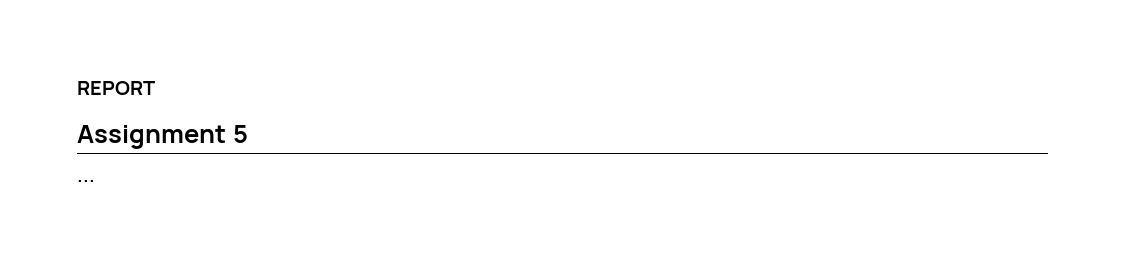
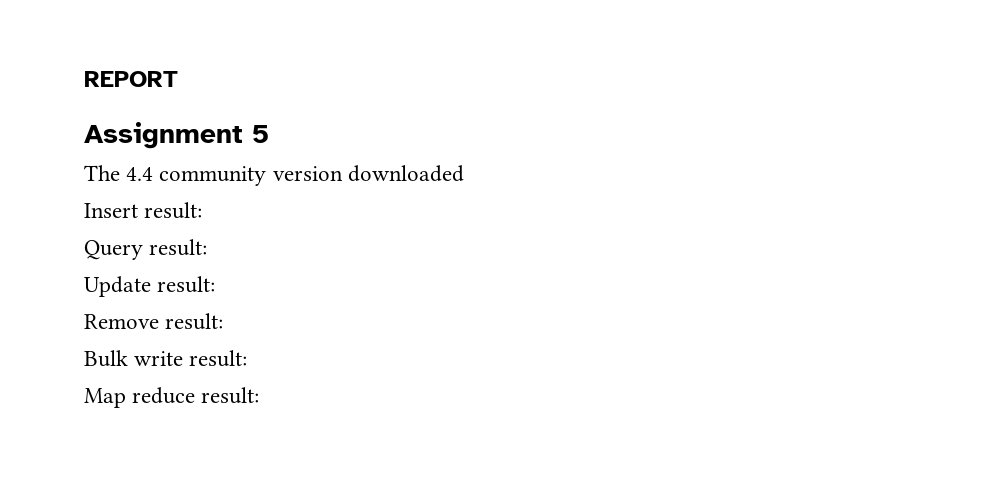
[77,180,95,182] ... -> [84,165,464,186] [84,202,203,219] [84,239,208,260] [84,276,216,297] [84,313,224,330] [84,350,248,367] [84,387,260,408] The 4.4 community version downloaded // Insert result: // Query result: // Update result: // Remove result: // Bulk write result: // Map reduce result:

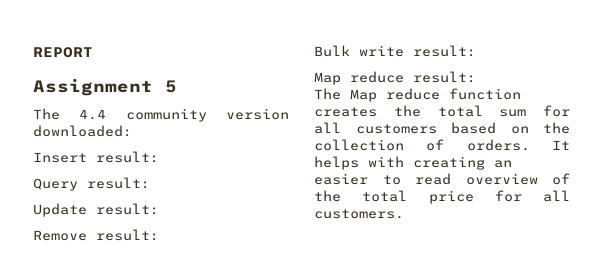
[347,165,464,182] downloaded -> [33,125,132,137] downloaded:
(260, 395) none -> [314,88,521,102] [314,105,570,117] [314,122,570,134] [314,139,570,151] [314,156,512,170] [314,173,570,185] [314,190,570,204] [314,209,404,219] // The Map reduce function creates the total sum for all customers based on the collection of orders. It helps with creating an easier to read overview of the total price for all customers.

